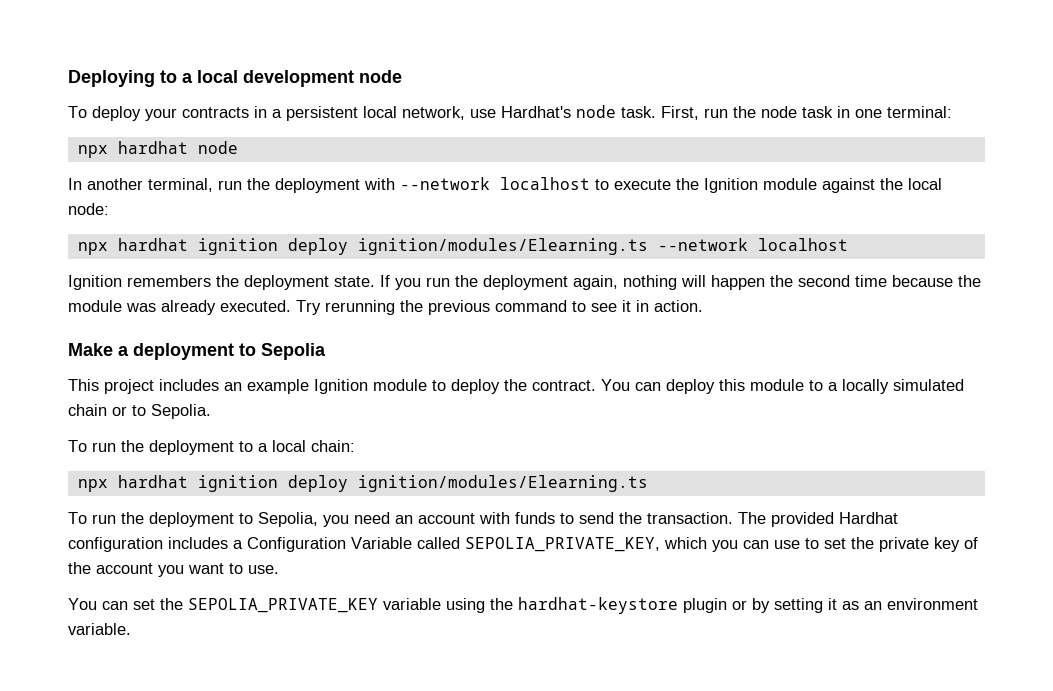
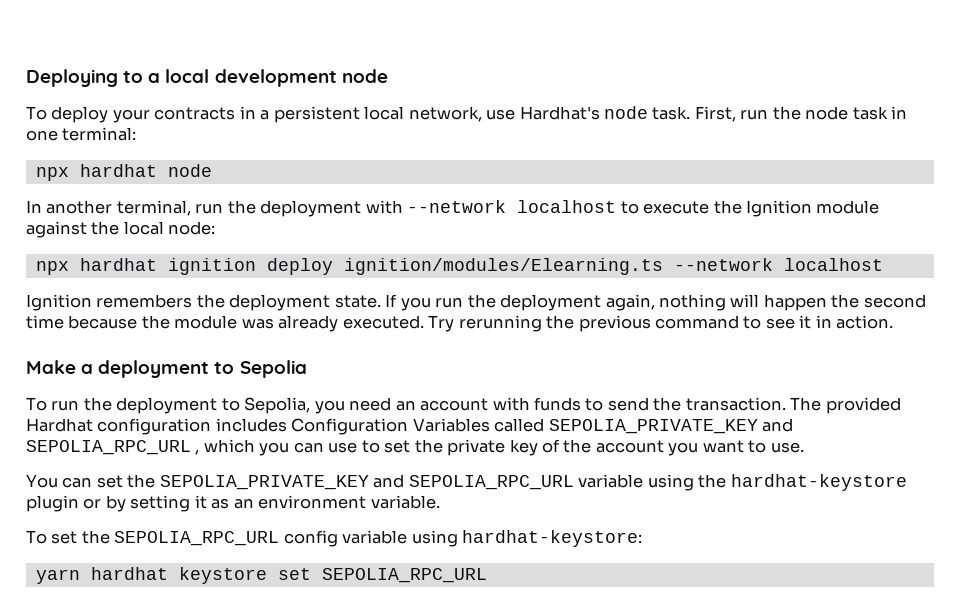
[68,379,964,394] [68,404,211,419] [68,440,355,455] [77,475,648,492] // This project includes an example Ignition module to deploy the contract. You can deploy this module to a locally simulated chain or to Sepolia. // To run the deployment to a local chain: // npx hardhat ignition deploy ignition/modules/Elearning.ts -> (307, 369) none
[233,537,660,552] a Configuration Variable called SEPOLIA_PRIVATE_KEY, -> [291,418,794,435] [26,440,200,455] Configuration Variables called SEPOLIA_PRIVATE_KEY and SEPOLIA_RPC_URL ,
(378, 605) none -> [373,474,574,490] and SEPOLIA_RPC_URL
(131, 629) none -> [26,530,643,547] [35,567,487,584] // To set the SEPOLIA_RPC_URL config variable using hardhat-keystore: // yarn hardhat keystore set SEPOLIA_RPC_URL

